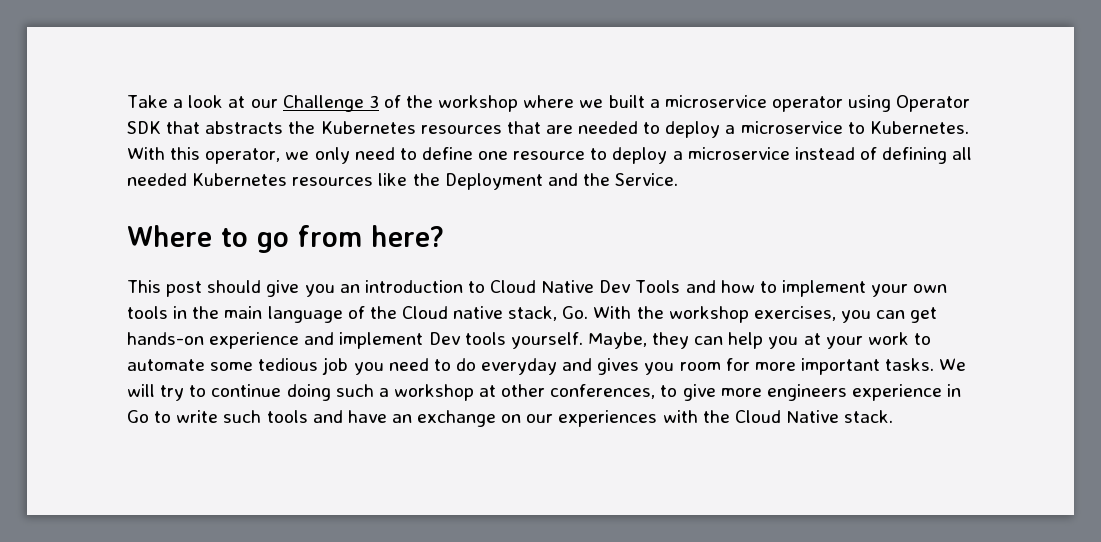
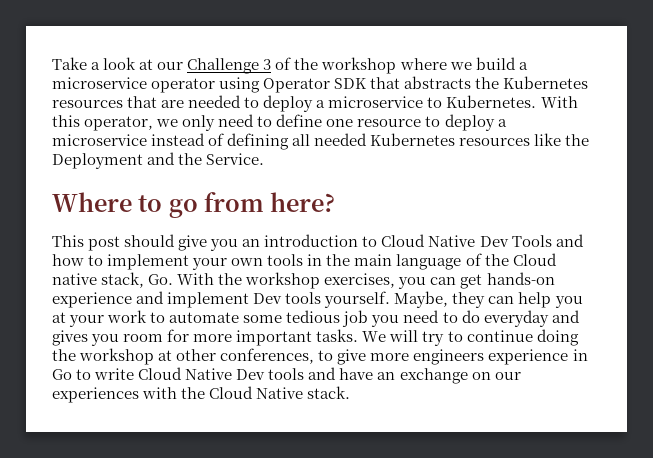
[608,95,645,108] built -> [475,57,516,70] build
[335,384,389,397] such a -> [52,349,76,361] the
[223,410,262,423] such -> [138,367,266,380] Cloud Native Dev

